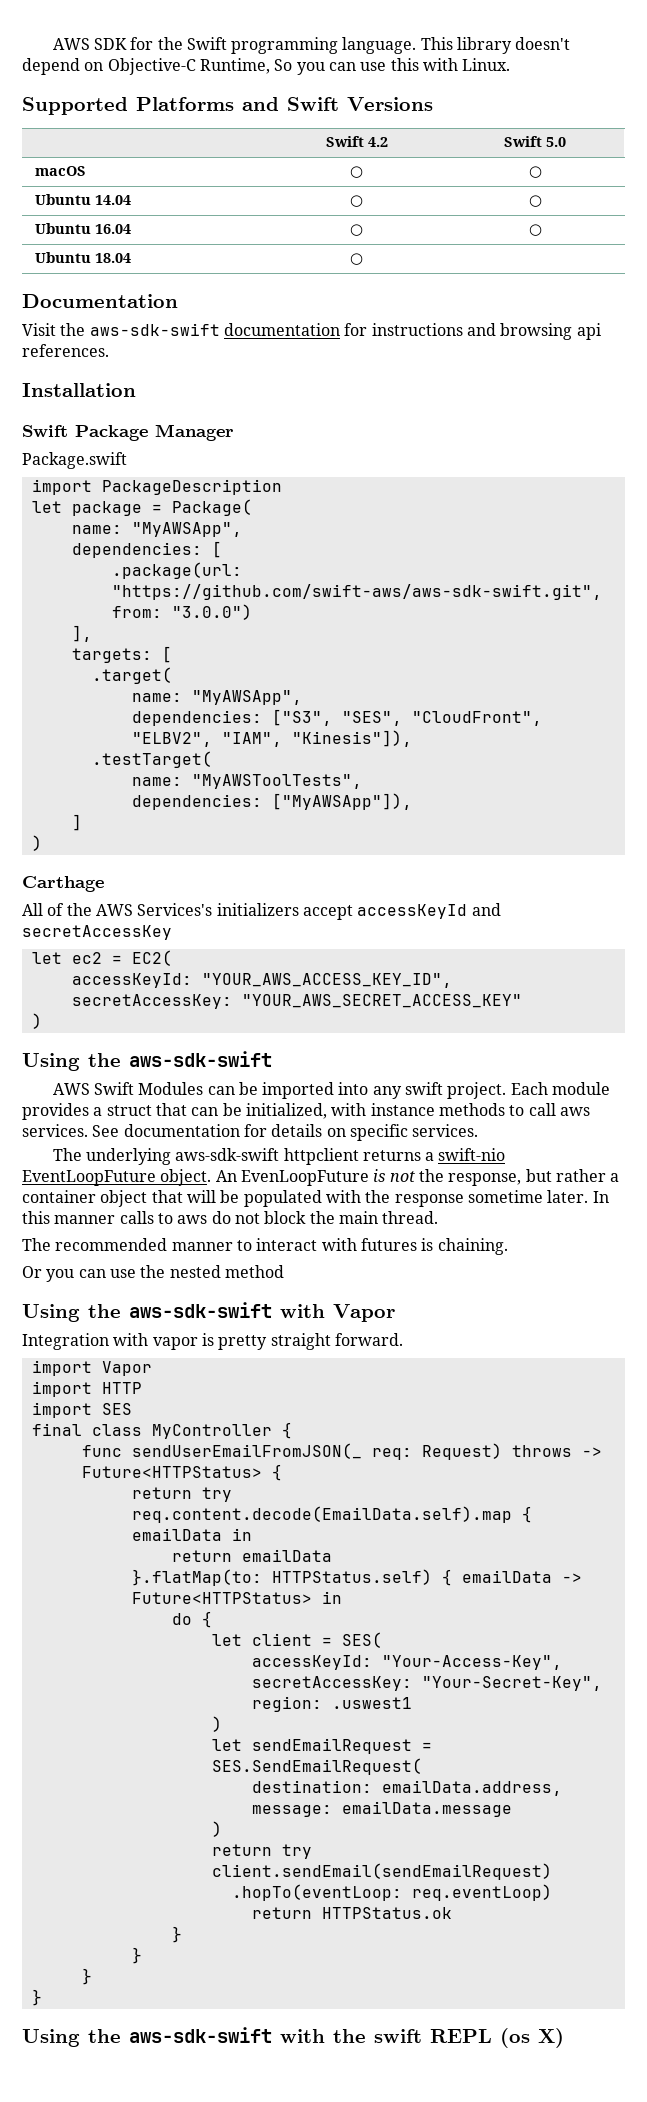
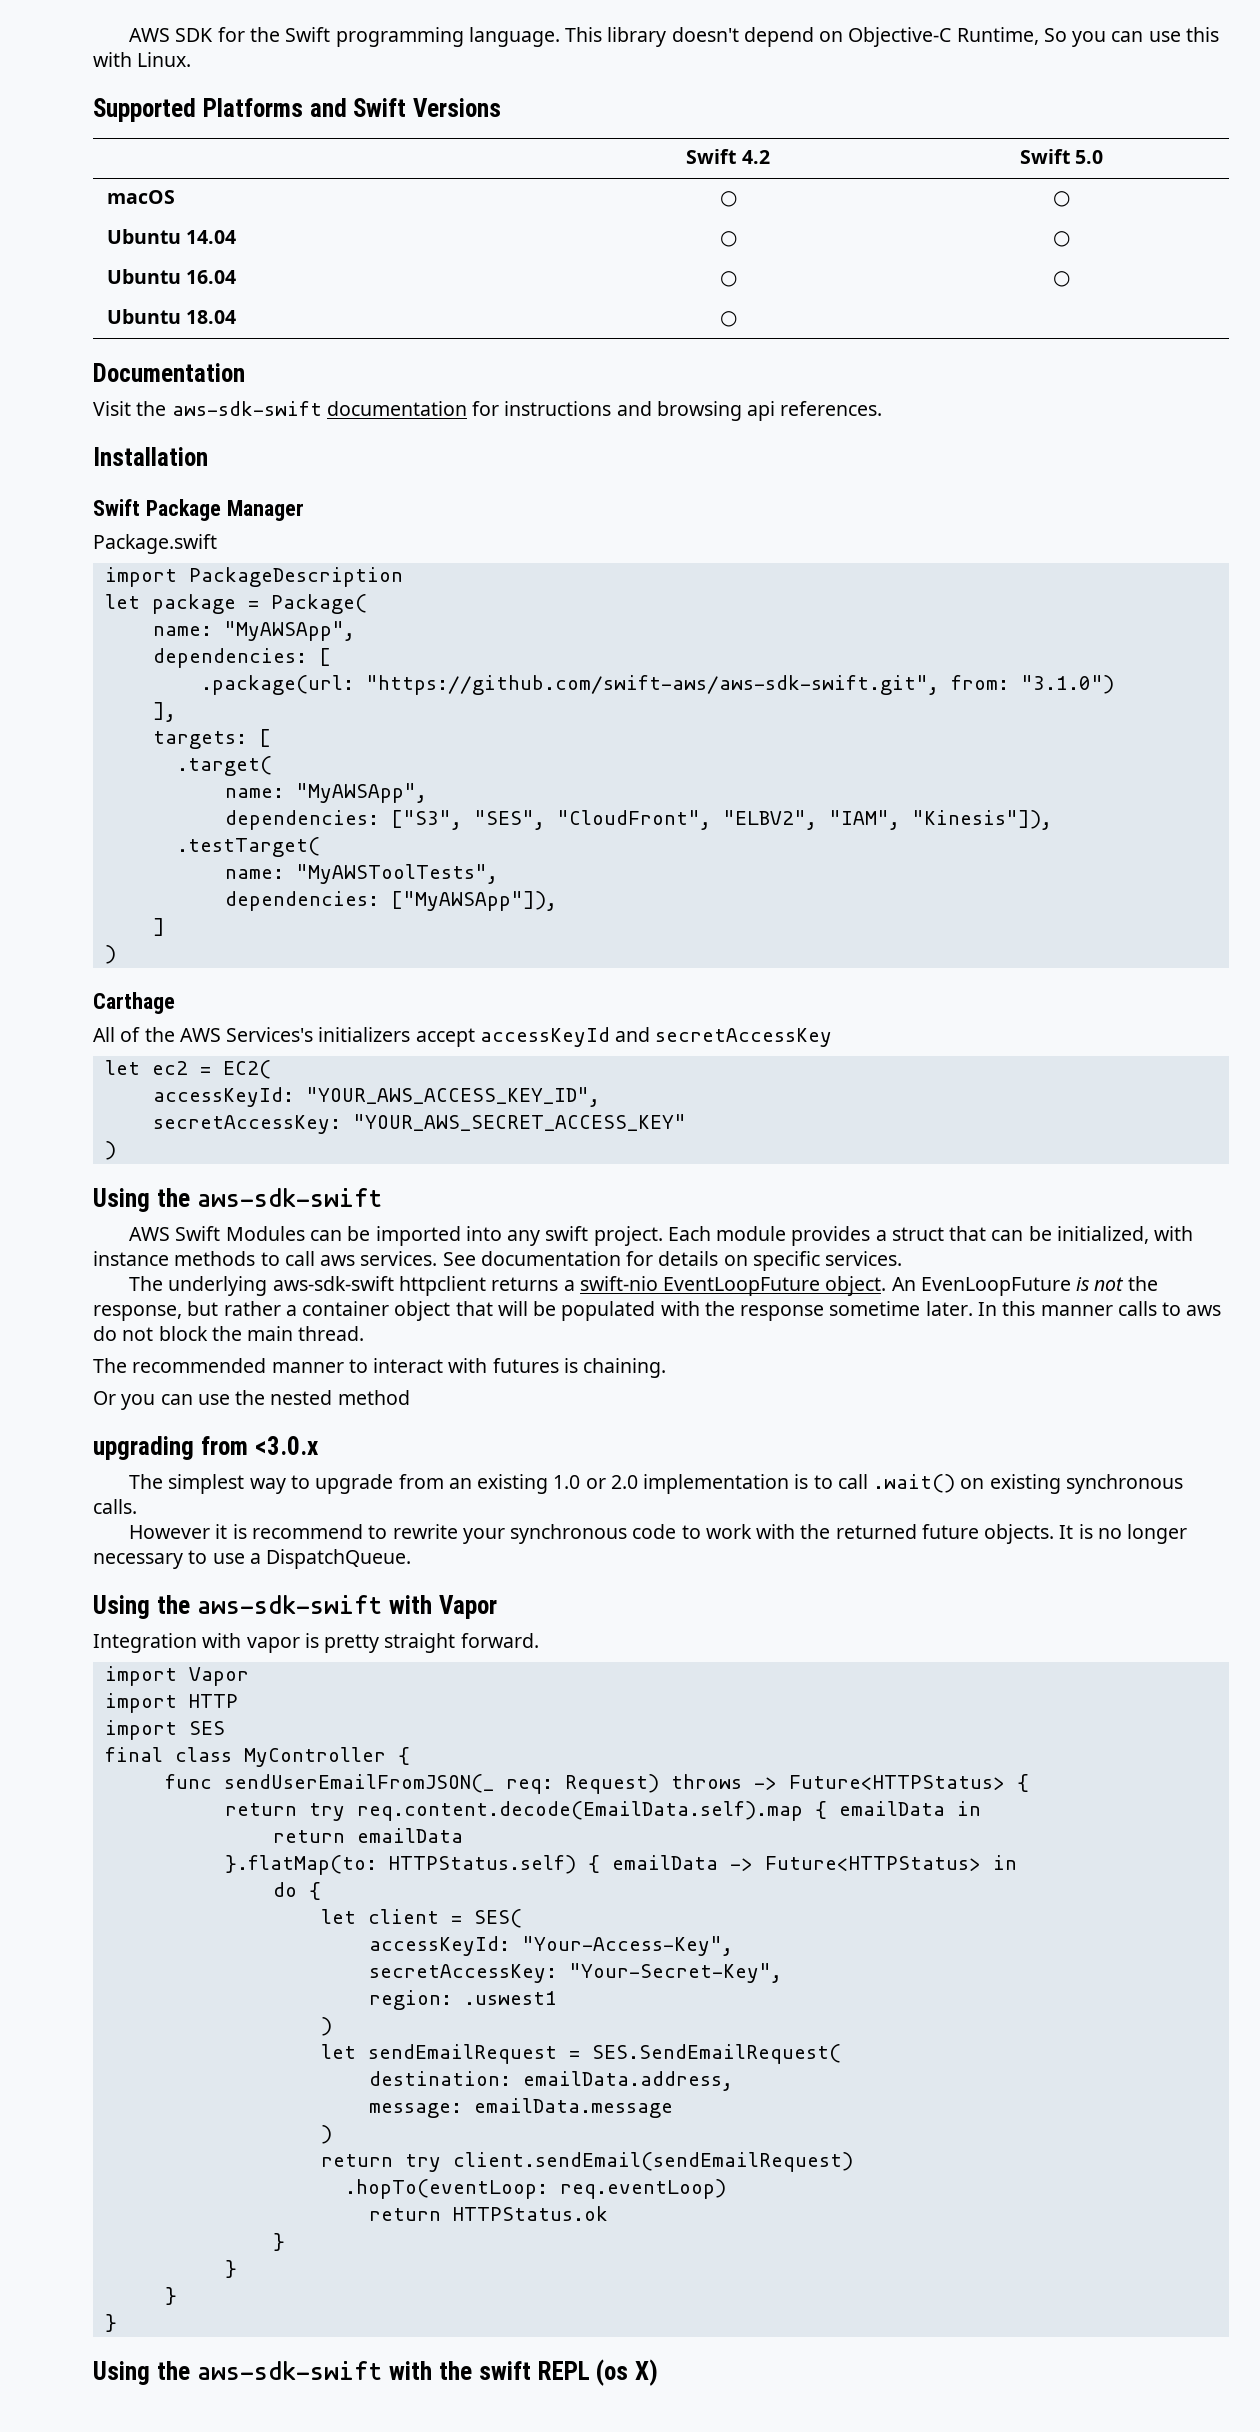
[171,604,252,620] "3.0.0") -> [1020,675,1114,694] "3.1.0")
(284, 1271) none -> [93,1436,318,1460] [129,1474,1183,1494] [93,1499,137,1514] [129,1524,1188,1544] [93,1549,412,1569] // upgrading from <3.0.x // The simplest way to upgrade from an existing 1.0 or 2.0 implementation is to call .wait() on existing synchronous calls. // However it is recommend to rewrite your synchronous code to work with the returned future objects. It is no longer necessary to use a DispatchQueue.

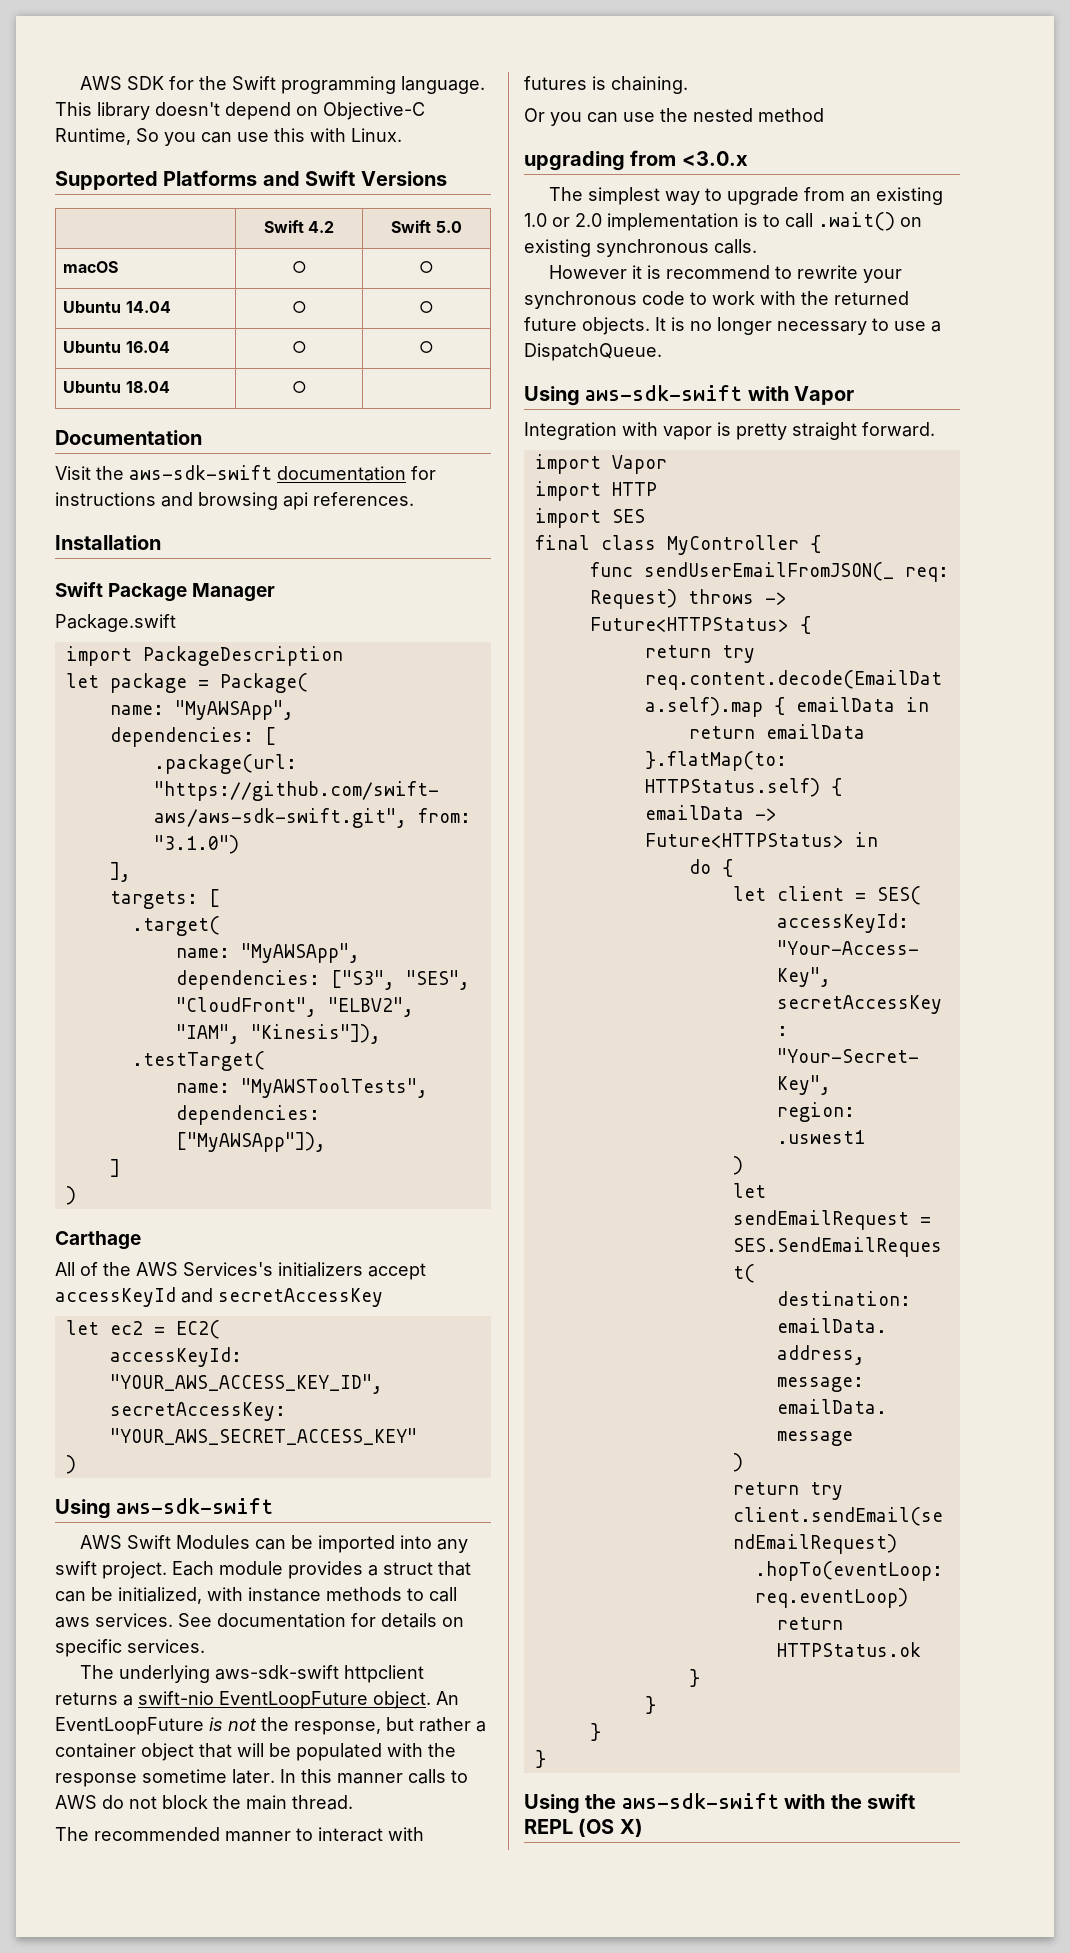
[156,1188,190,1207] the -> (111, 1509) none
[920,1277,1071,1296] EvenLoopFuture -> [55,1717,204,1735] EventLoopFuture
[1186,1305,1222,1316] aws -> [55,1795,97,1809] AWS
[156,1595,190,1614] the -> (580, 396) none
[596,2359,629,2386] (os -> [578,1818,615,1837] (OS

